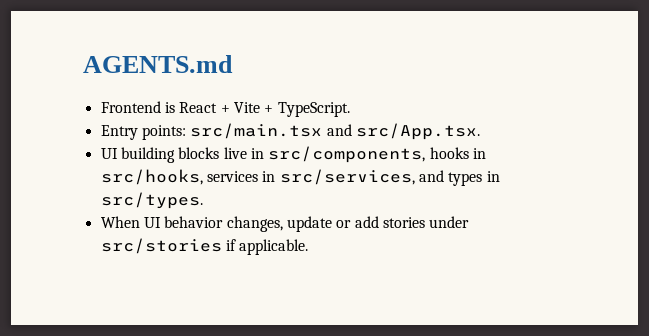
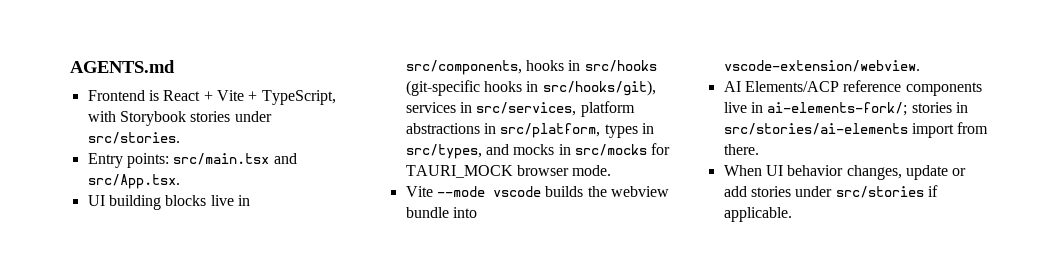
[277,102,350,117] TypeScript. -> [261,90,336,105] [87,111,272,126] [87,132,180,144] TypeScript, with Storybook stories under src/stories.
[100,169,500,186] [100,192,203,209] src/hooks, services in src/services, and types in src/types. -> [584,60,657,72] [405,80,656,96] [405,101,635,117] [405,123,654,138] [405,143,671,159] [405,165,612,178] [405,186,669,197] [405,207,477,218] [723,60,920,72] [723,80,982,96] [723,102,968,116] [723,122,989,138] [723,144,759,155] src/hooks (git-specific hooks in src/hooks/git), services in src/services, platform abstractions in src/platform, types in src/types, and mocks in src/mocks for TAURI_MOCK browser mode. // Vite --mode vscode builds the webview bundle into vscode-extension/webview. // AI Elements/ACP reference components live in ai-elements-fork/; stories in src/stories/ai-elements import from there.

